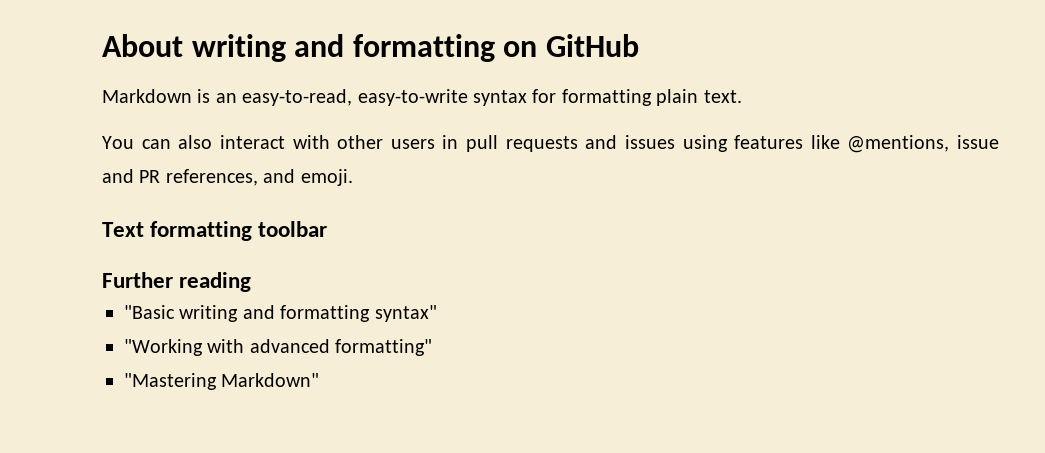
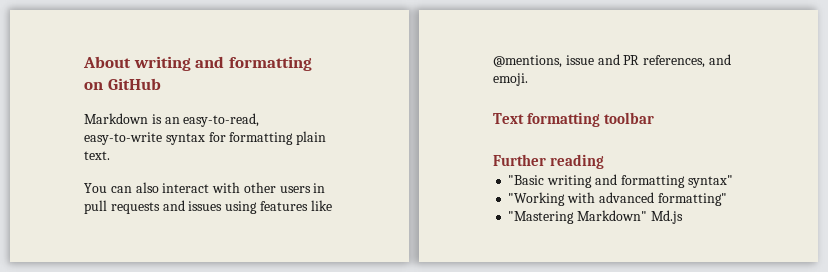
(320, 380) none -> [650,210,683,224] Md.js

